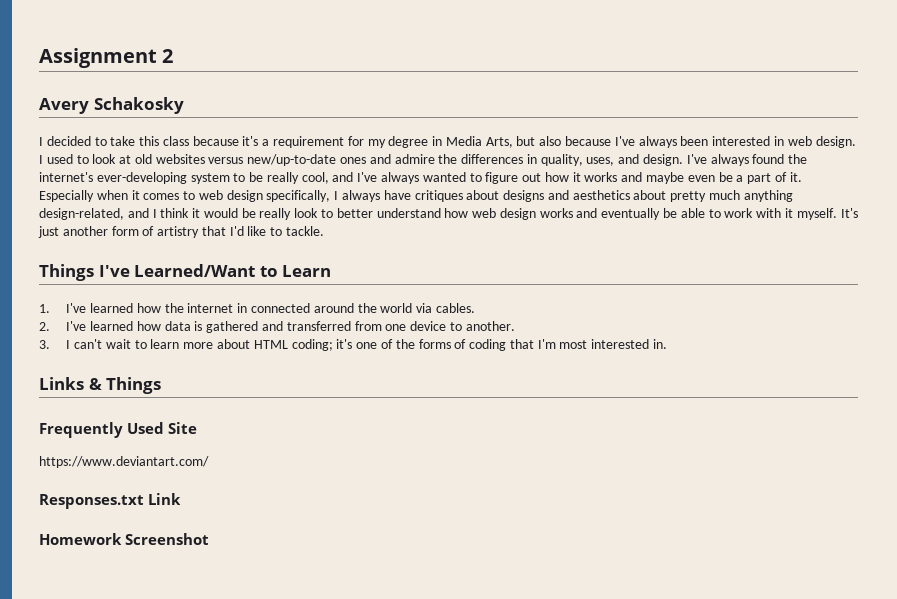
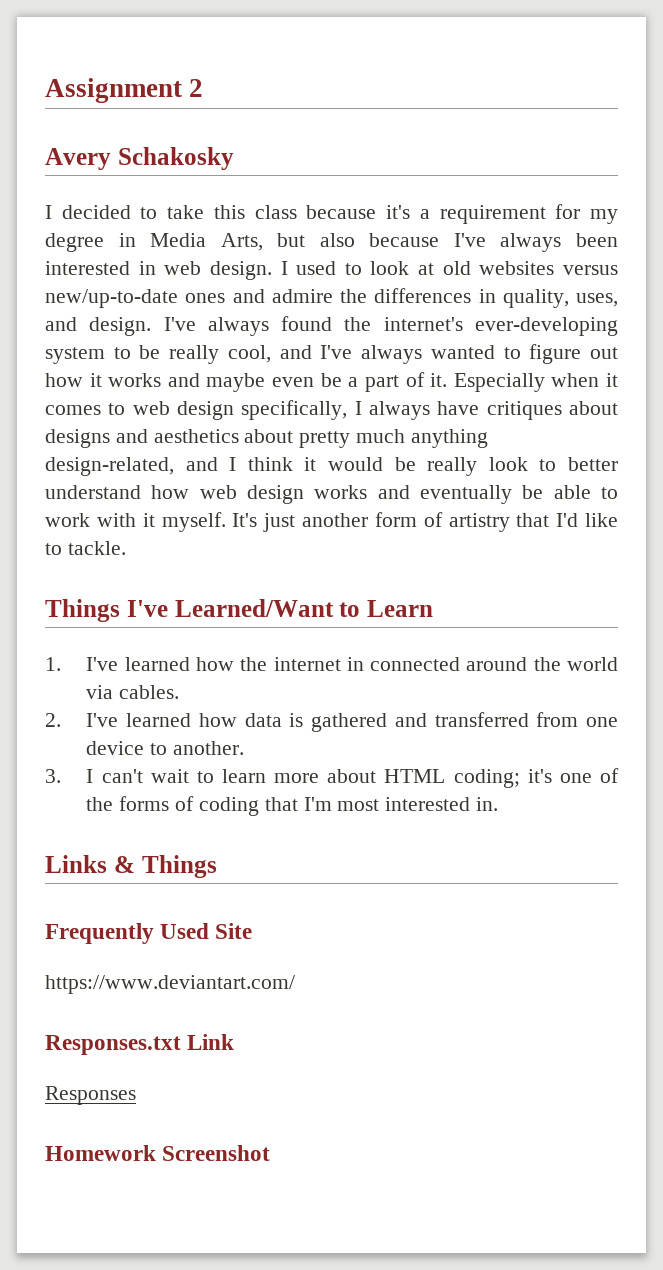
(182, 499) none -> [45,1086,136,1105] // Responses

